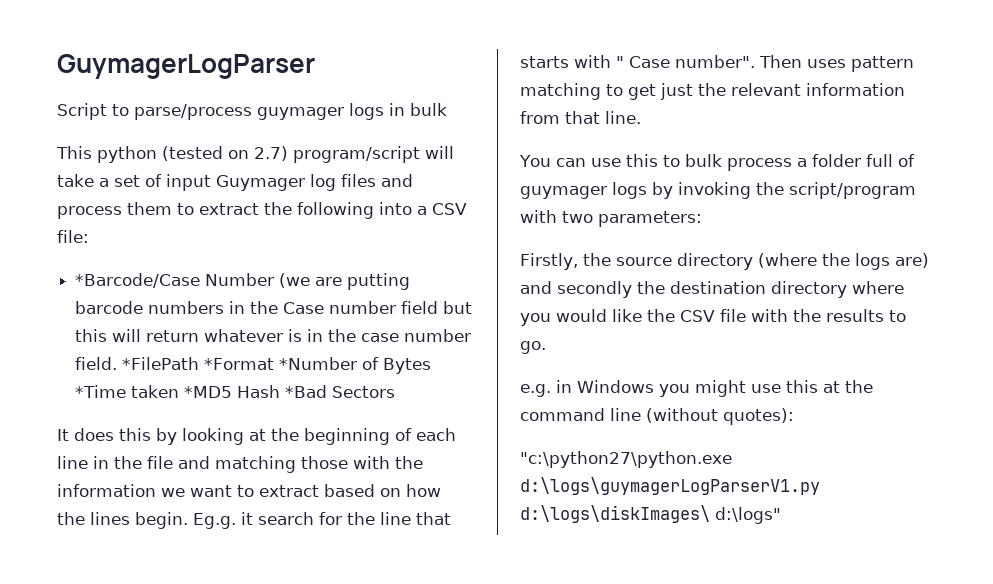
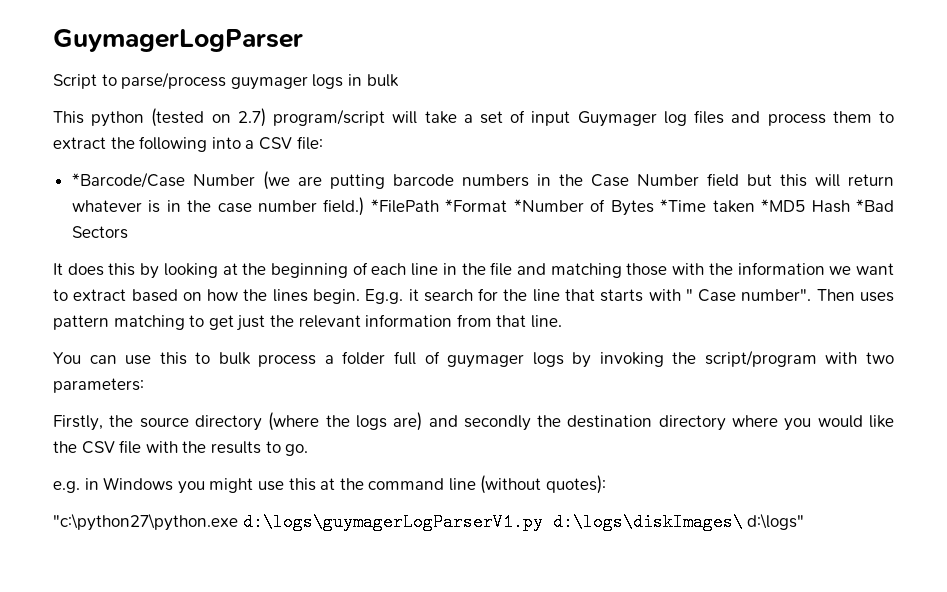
[329,301,397,314] number -> [636,174,699,186] Number
[75,357,118,370] field. -> [323,197,365,216] field.)

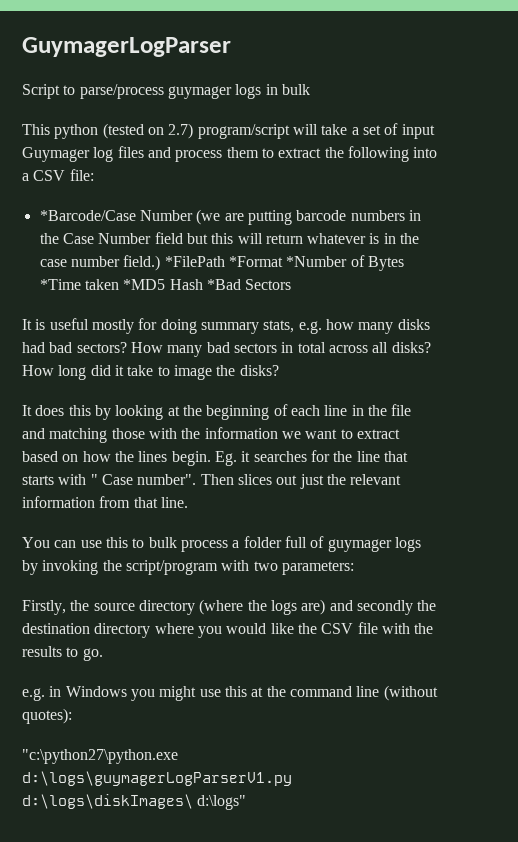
(128, 232) none -> [22,318,430,334] [22,342,431,357] [22,365,279,380] // It is useful mostly for doing summary stats, e.g. how many disks had bad sectors? How many bad sectors in total across all disks? How long did it take to image the disks?
[365,289,473,304] Eg.g. it search -> [214,451,307,466] Eg. it searches
[860,292,895,302] [53,315,234,330] uses pattern matching to get -> [237,474,298,485] slices out

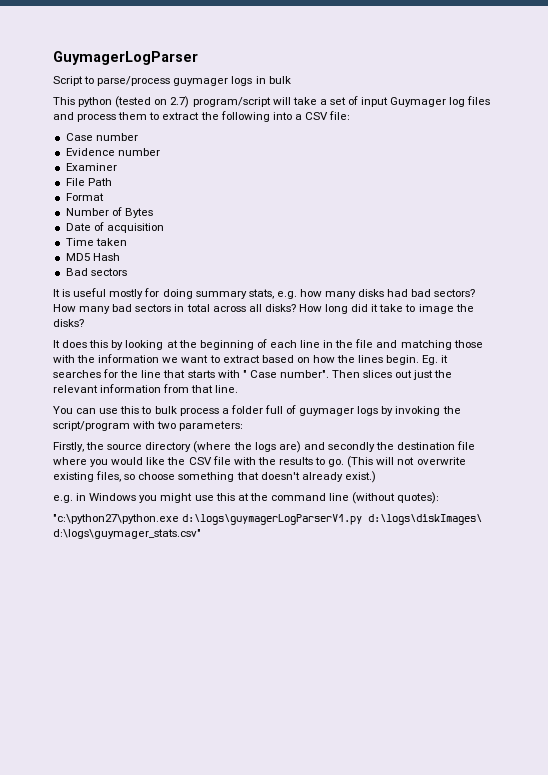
[39,209,421,225] [39,232,420,244] [39,255,404,271] [39,279,81,290] *Barcode/Case Number (we are putting barcode numbers in the Case Number field but this will return whatever is in the case number field.) *FilePath *Format *Number of Bytes *Time -> [65,133,138,141] [65,148,160,156] [65,163,117,171] [65,178,112,186] [65,193,104,201] [65,207,153,218] [65,222,164,233] [65,238,94,246] Case number // Evidence number // Examiner // File Path // Format // Number of Bytes // Date of acquisition // Time
[123,279,166,290] *MD5 -> [65,253,90,261] // MD5
[206,279,292,290] *Bad Sectors -> [65,268,127,276] // Bad sectors
[94,623,151,638] directory -> [457,441,476,450] file
(103, 654) none -> [347,456,466,468] [53,471,376,483] (This will not overwrite existing files, so choose something that doesn't already exist.)
[197,795,247,810] d:\logs" -> [53,529,201,539] d:\logs\guymager_stats.csv"

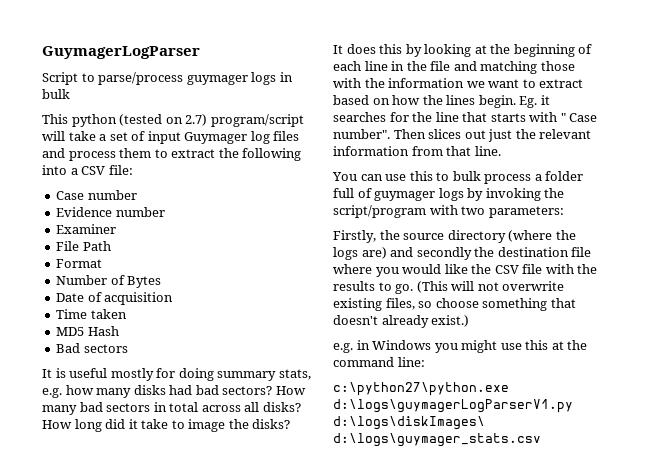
[329,492,440,504] [53,514,179,524] line (without quotes): // "c:\python27\python.exe -> [397,357,425,367] [333,382,509,396] line: // c:\python27\python.exe
[53,529,201,539] d:\logs\guymager_stats.csv" -> [333,433,541,447] d:\logs\guymager_stats.csv

